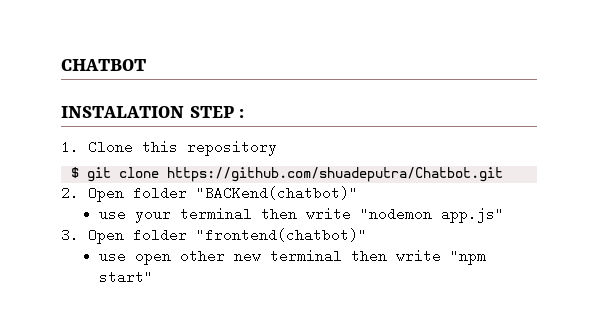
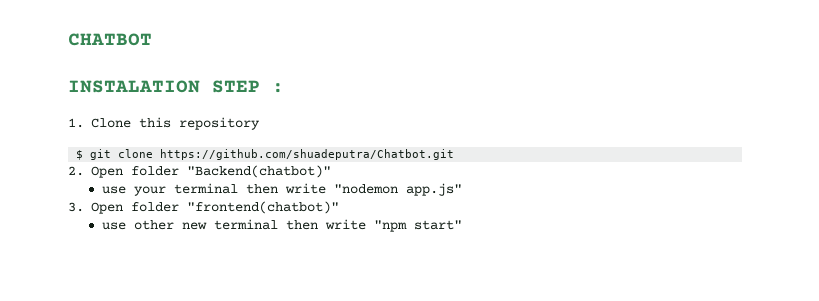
[195,186,358,200] "BACKend(chatbot)" -> [187,165,331,178] "Backend(chatbot)"
[135,249,172,265] open -> (126, 226) none

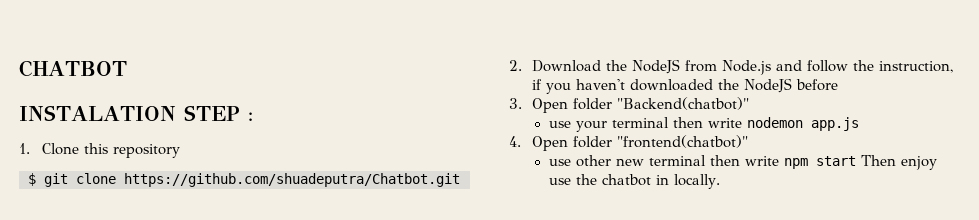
(84, 171) none -> [532,59,954,75] [532,78,839,94] [509,98,522,109] Download the NodeJS from Node.js and follow the instruction, if you haven't downloaded the NodeJS before // 3.
[333,183,462,196] [68,202,84,212] "nodemon app.js" // 3. -> [746,117,859,131] [509,136,521,147] nodemon app.js // 4.
[373,220,462,232] "npm start" -> [783,155,937,170] [548,174,720,189] npm start Then enjoy use the chatbot in locally.

